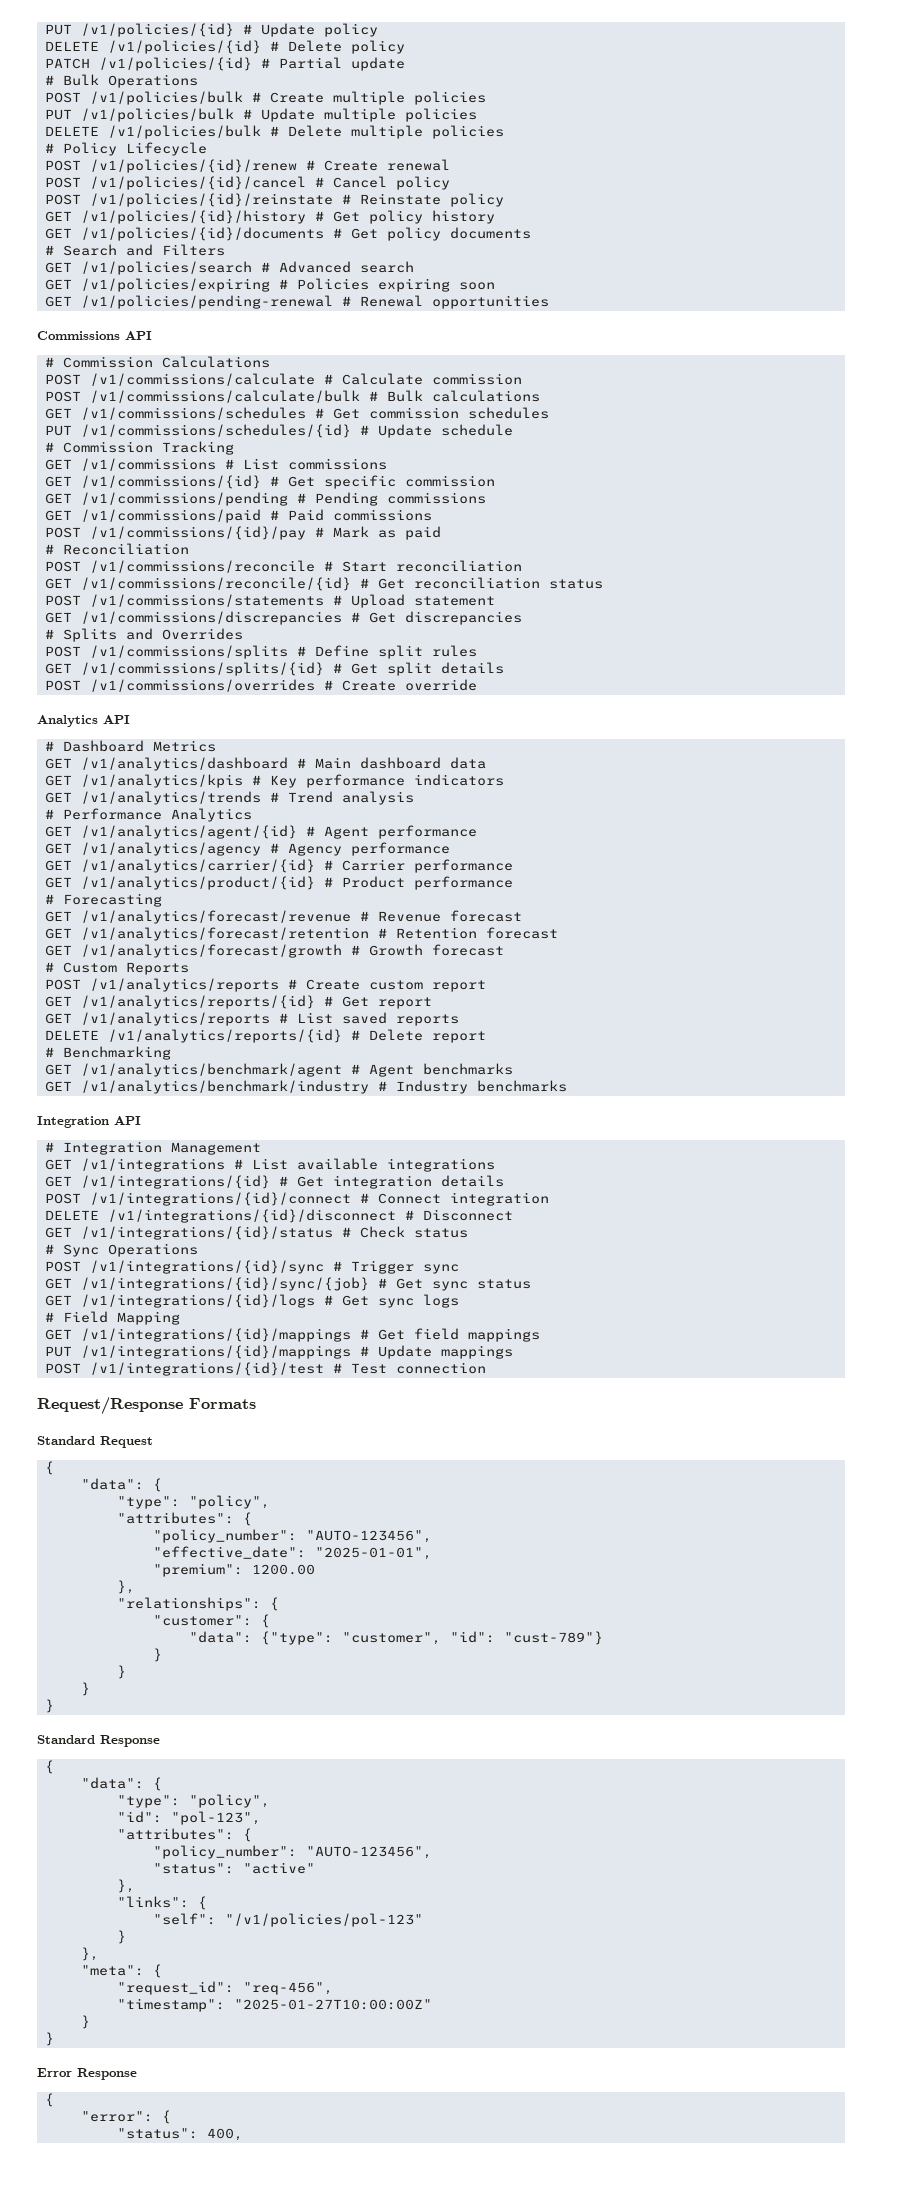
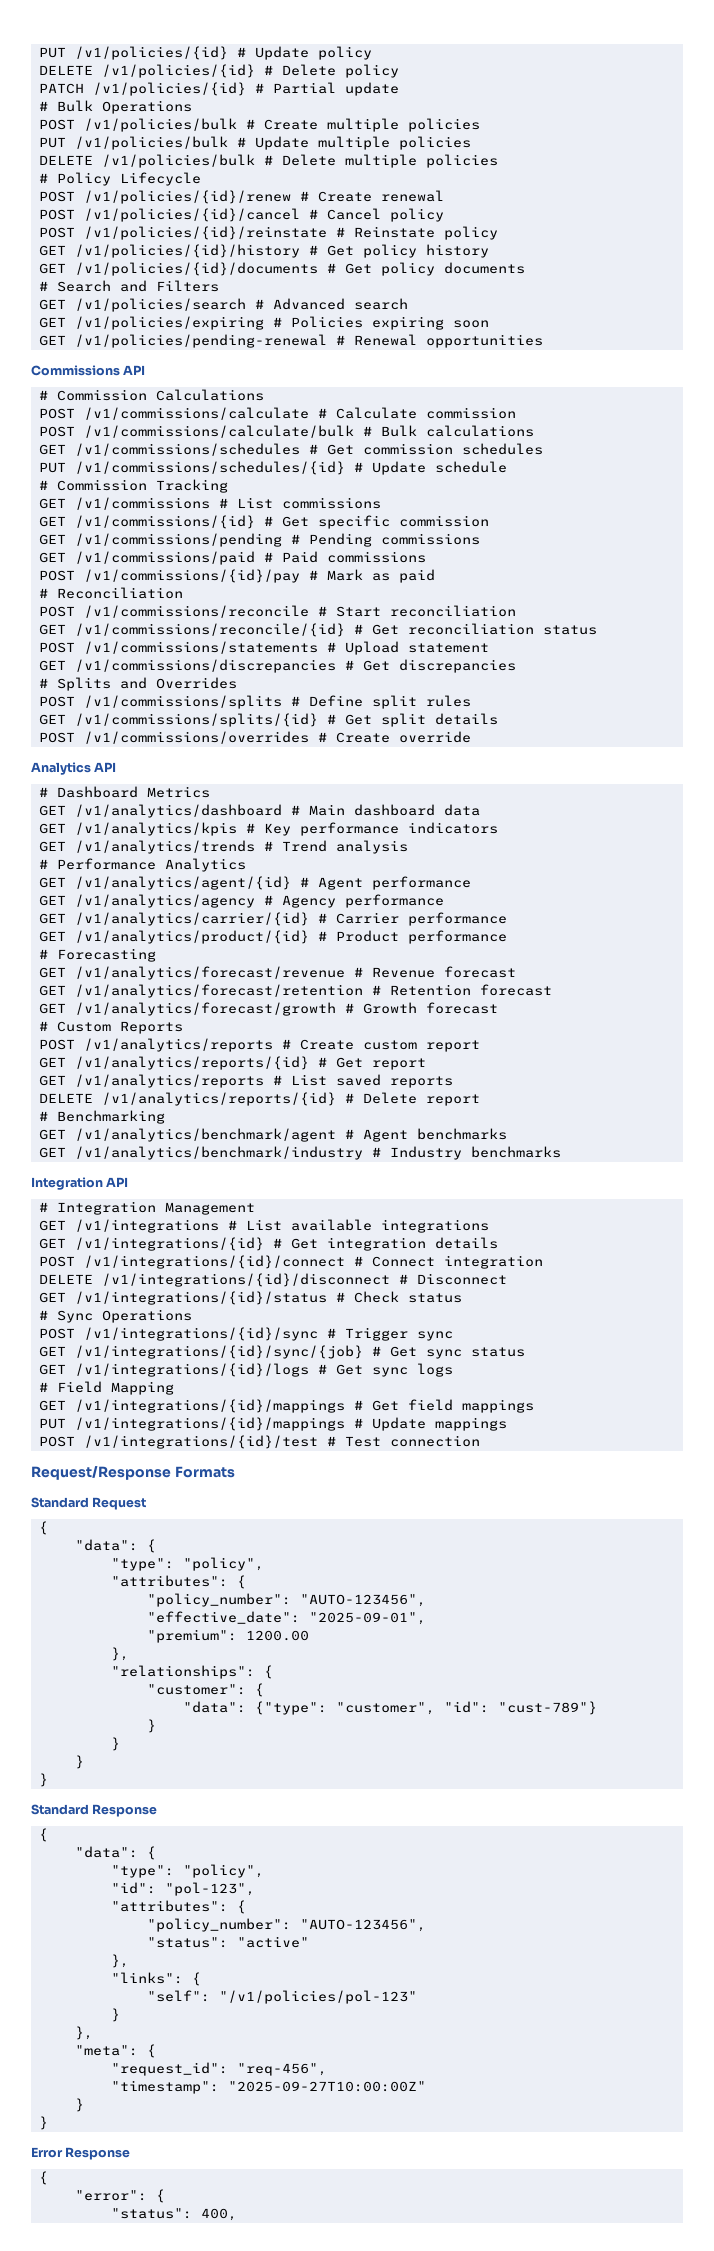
[315,1547,433,1560] "2025-01-01", -> [308,1612,426,1625] "2025-09-01",
[234,1999,433,2010] "2025-01-27T10:00:00Z" -> [227,2081,426,2092] "2025-09-27T10:00:00Z"

